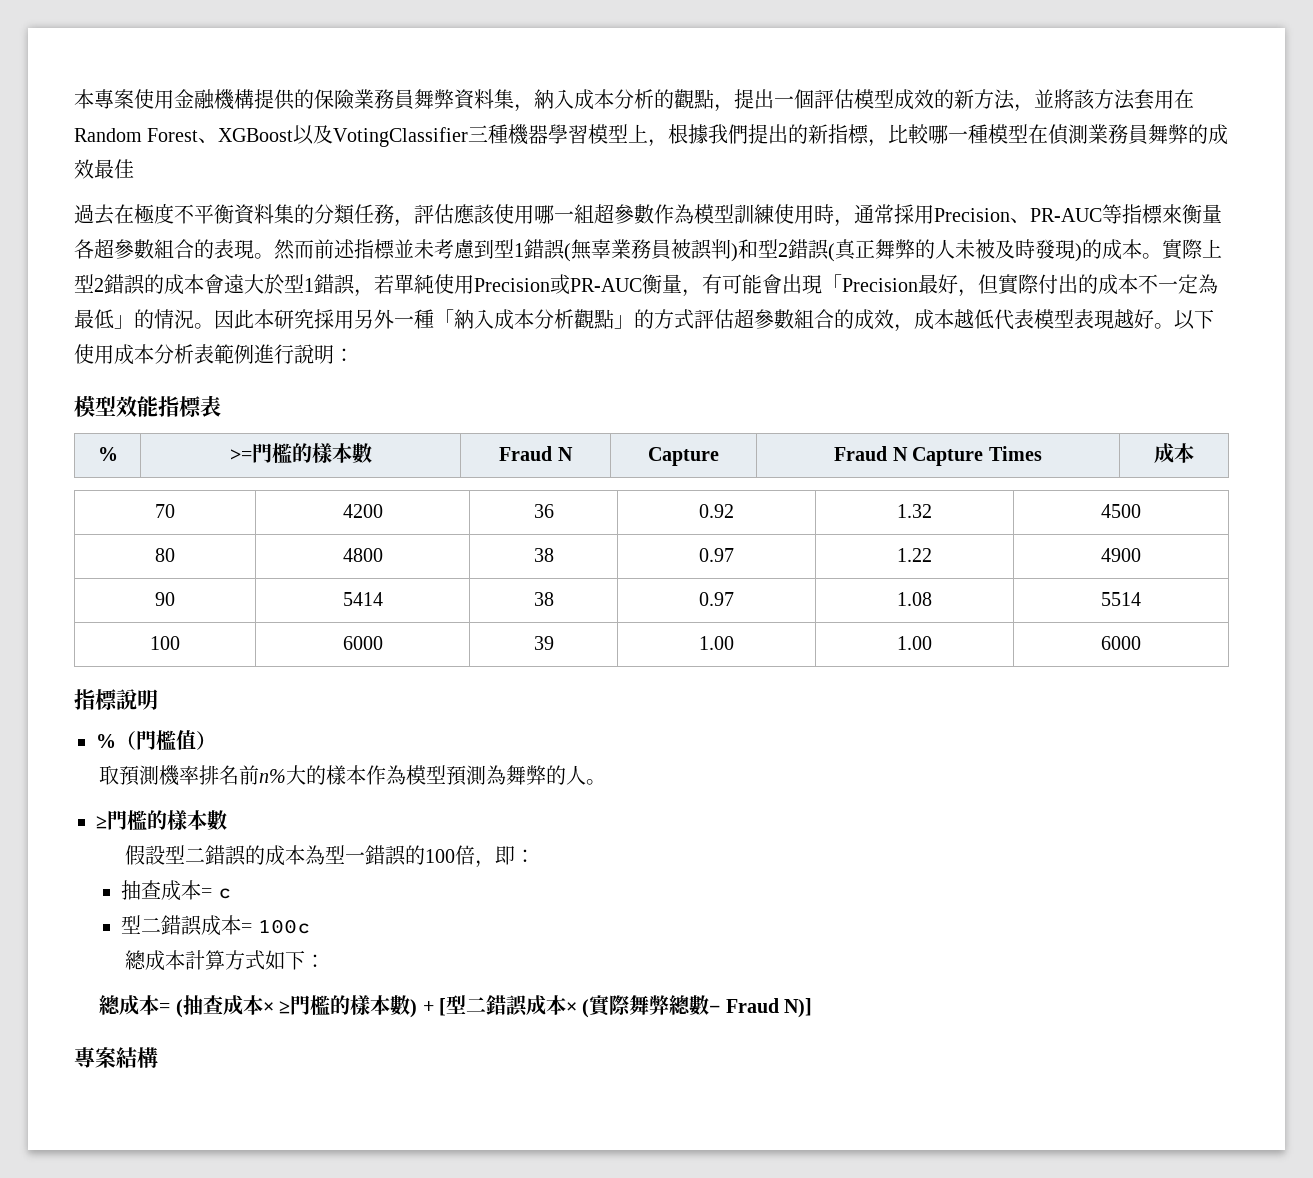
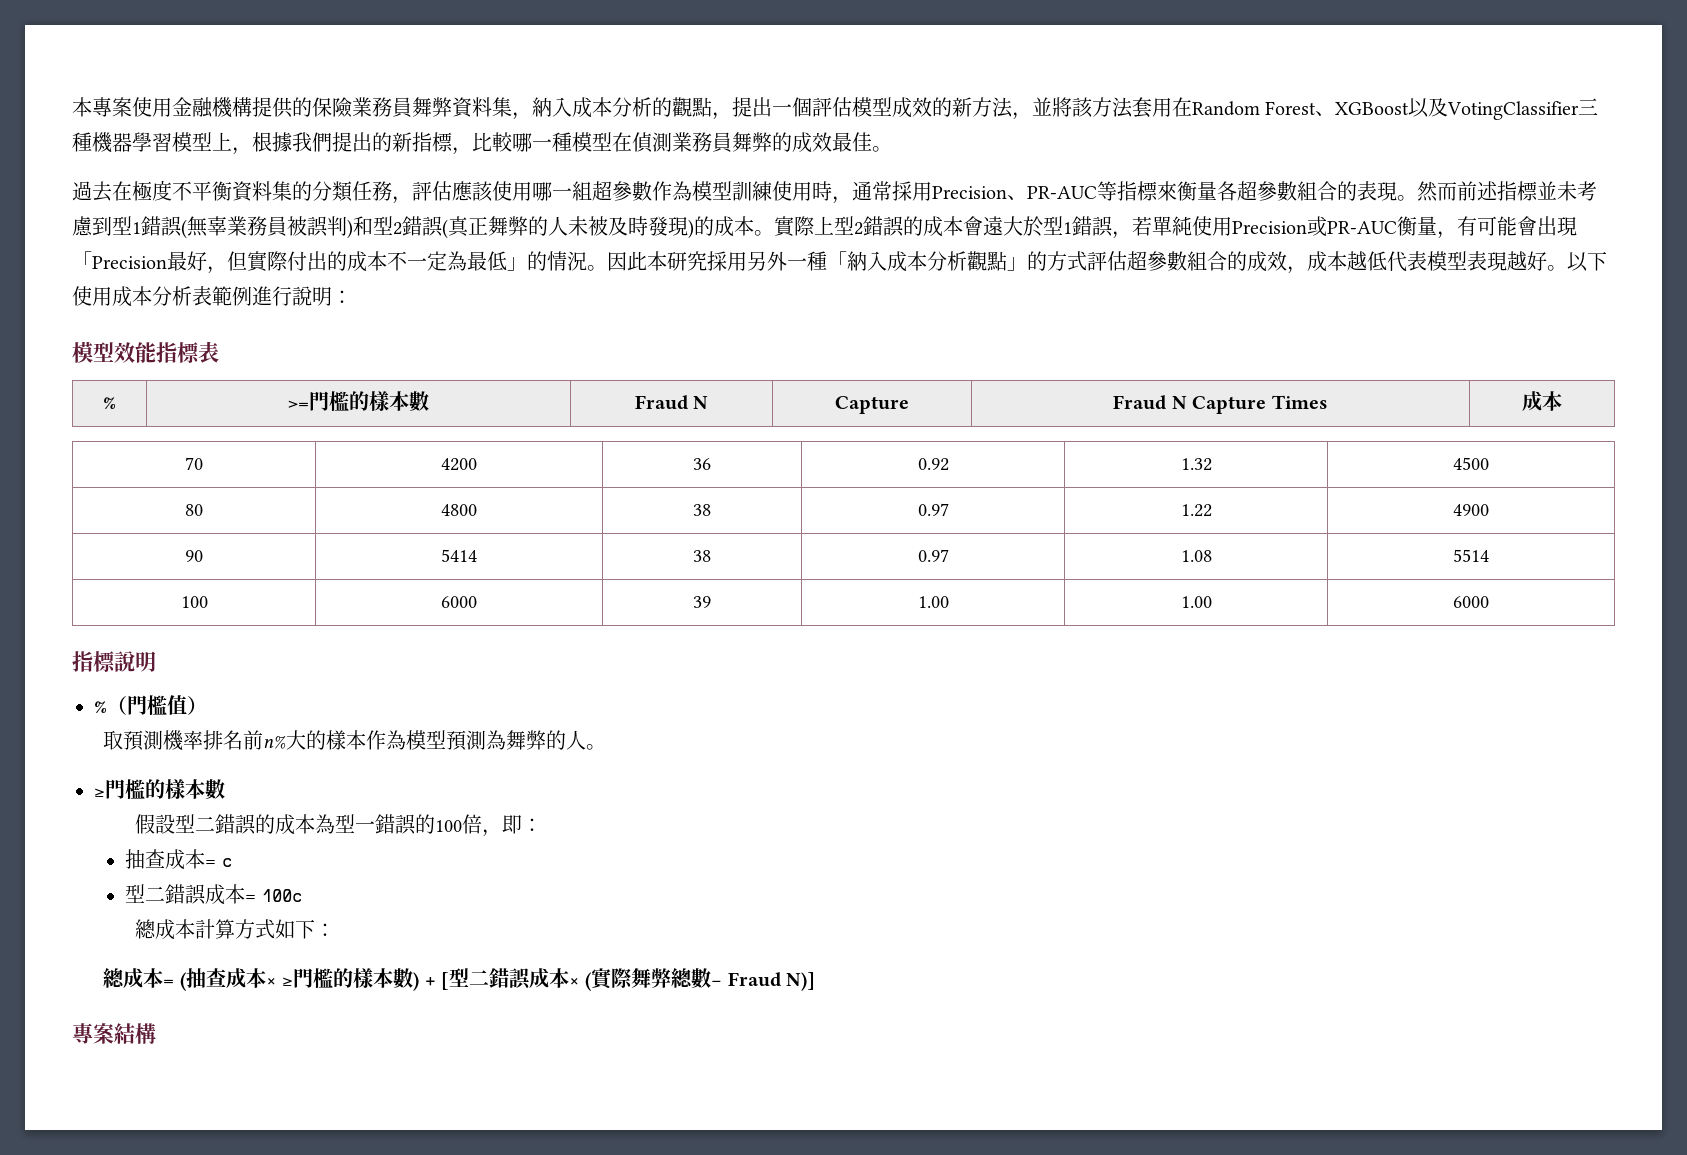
(134, 169) none -> [872,146,892,152] 。

